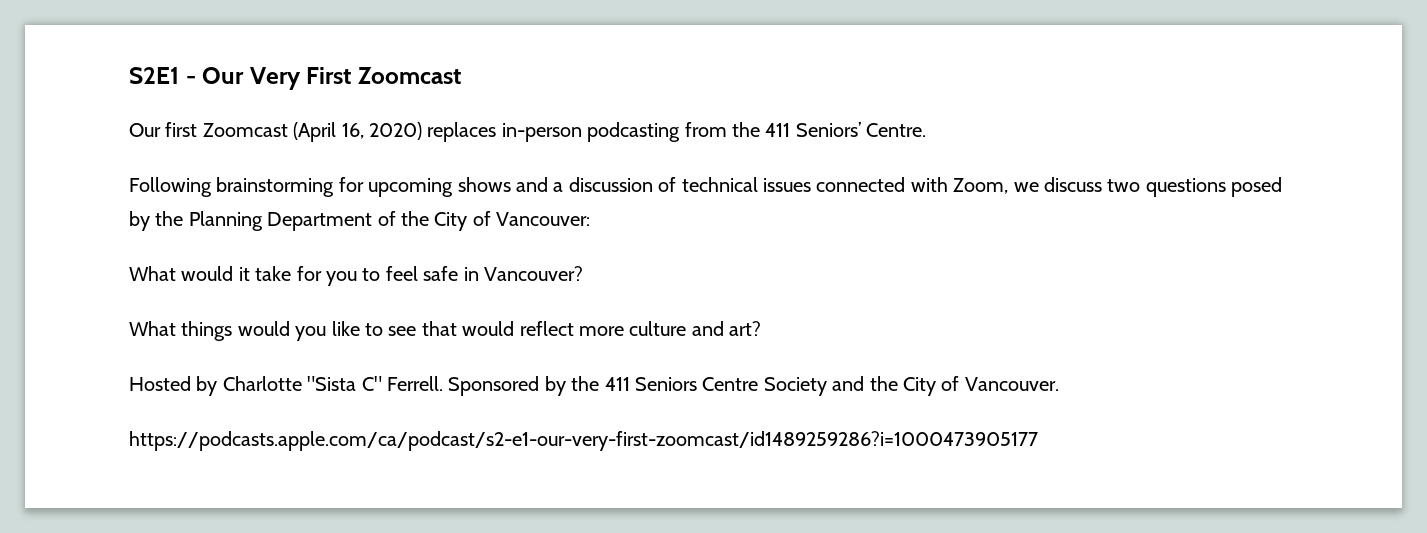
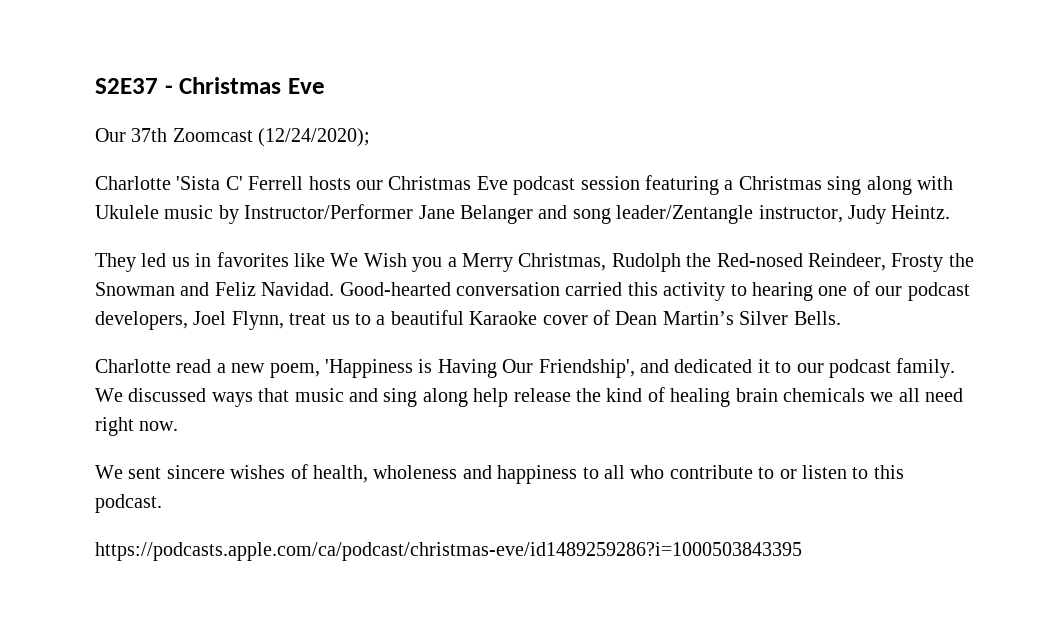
[129,67,462,90] [129,122,927,142] [129,177,1283,197] [129,211,591,231] [129,266,583,286] [129,321,762,341] [129,376,1059,396] [129,431,1038,451] S2E1 - Our Very First Zoomcast // Our first Zoomcast (April 16, 2020) replaces in-person podcasting from the 411 Seniors’ Centre. // Following brainstorming for upcoming shows and a discussion of technical issues connected with Zoom, we discuss two questions posed by the Planning Department of the City of Vancouver: // What would it take for you to feel safe in Vancouver? // What things would you like to see that would reflect more culture and art? // Hosted by Charlotte "Sista C" Ferrell. Sponsored by the 411 Seniors Centre Society and the City of Vancouver. // https://podcasts.apple.com/ca/podcast/s2-e1-our-very-first-zoomcast/id1489259286?i=1000473905177 -> [95,77,325,94] [95,128,371,147] [95,175,953,195] [95,204,951,224] [95,252,974,272] [95,281,970,301] [95,310,841,330] [95,358,956,378] [95,387,964,407] [95,417,179,436] [95,464,904,484] [95,494,162,513] [95,542,802,561] S2E37 - Christmas Eve // Our 37th Zoomcast (12/24/2020); // Charlotte 'Sista C' Ferrell hosts our Christmas Eve podcast session featuring a Christmas sing along with Ukulele music by Instructor/Performer Jane Belanger and song leader/Zentangle instructor, Judy Heintz. // They led us in favorites like We Wish you a Merry Christmas, Rudolph the Red-nosed Reindeer, Frosty the Snowman and Feliz Navidad. Good-hearted conversation carried this activity to hearing one of our podcast developers, Joel Flynn, treat us to a beautiful Karaoke cover of Dean Martin’s Silver Bells. // Charlotte read a new poem, 'Happiness is Having Our Friendship', and dedicated it to our podcast family. We discussed ways that music and sing along help release the kind of healing brain chemicals we all need right now. // We sent sincere wishes of health, wholeness and happiness to all who contribute to or listen to this podcast. // https://podcasts.apple.com/ca/podcast/christmas-eve/id1489259286?i=1000503843395

